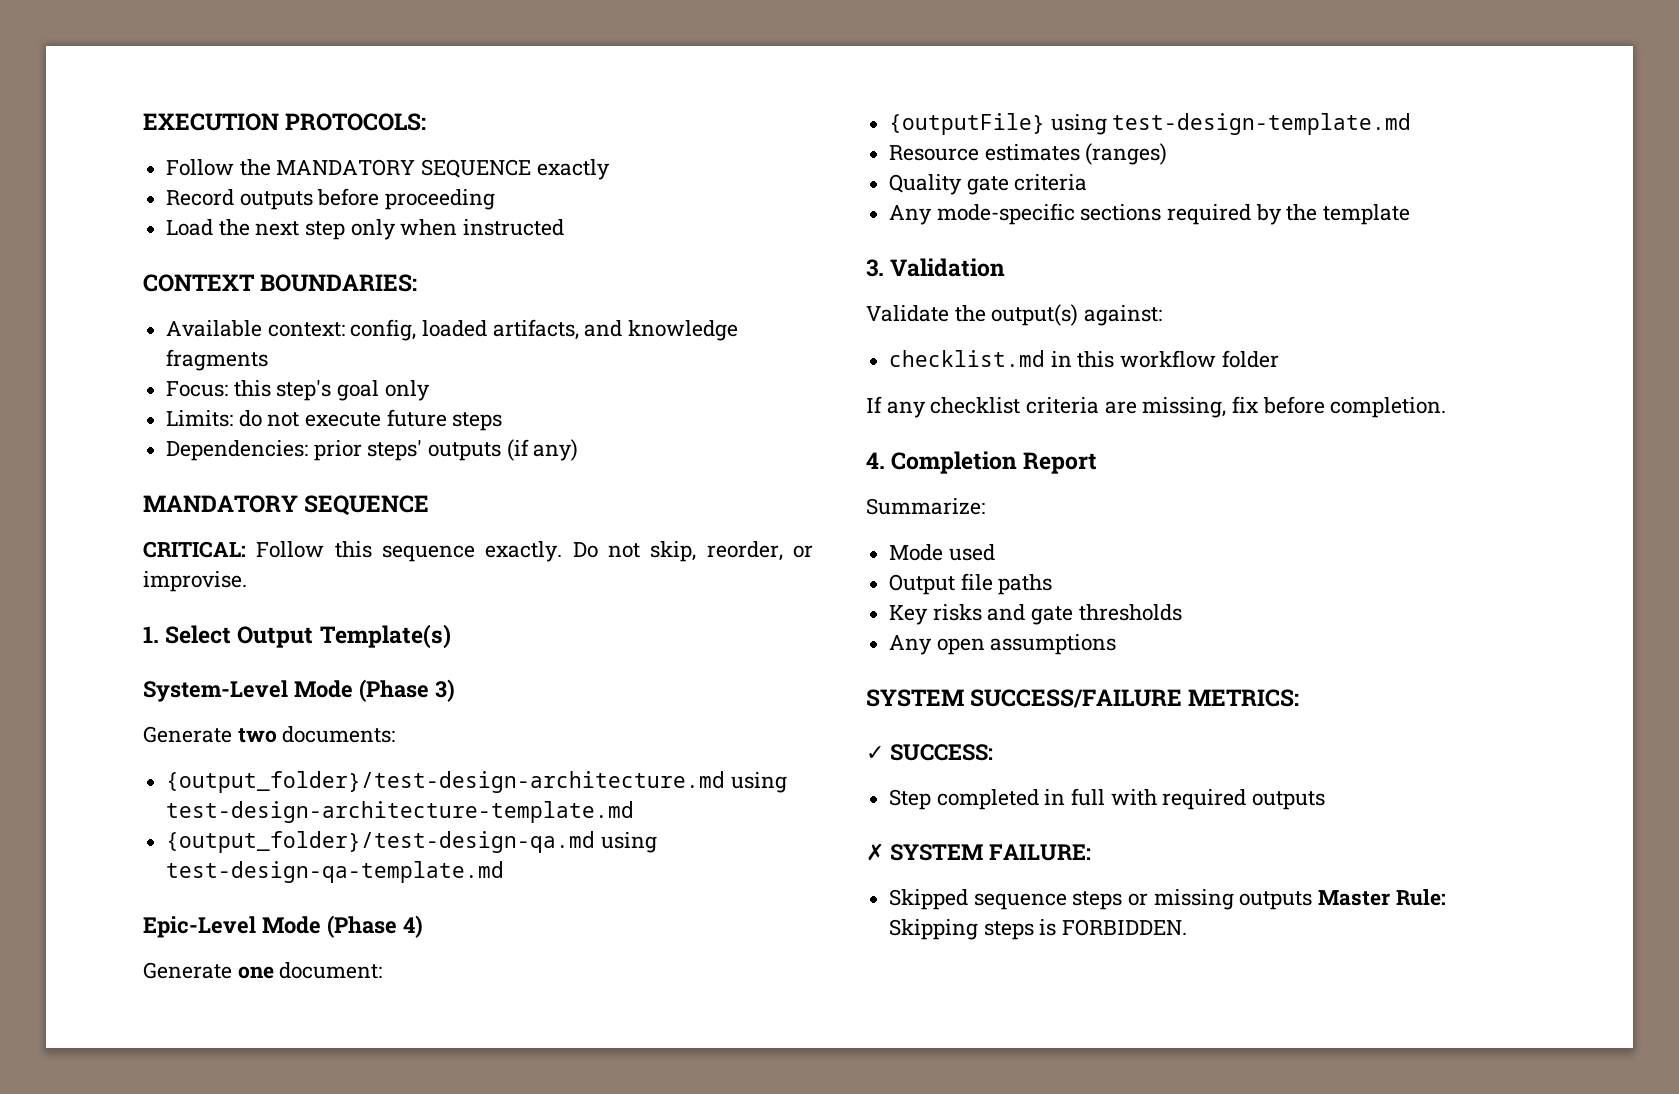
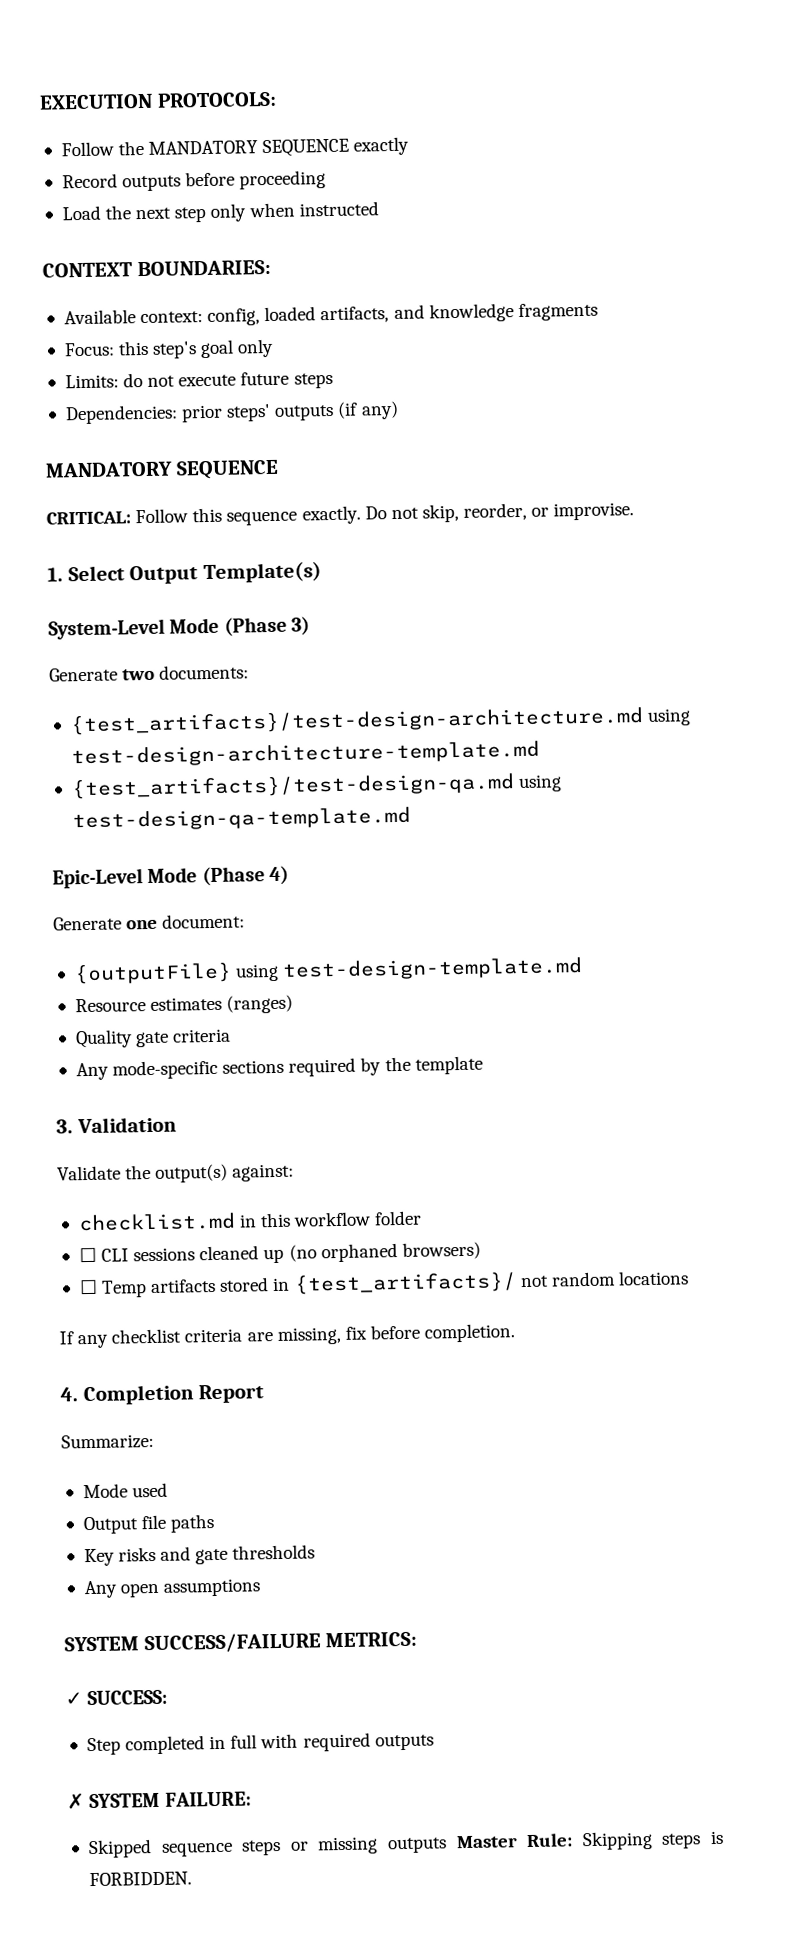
[166,771,726,793] {output_folder}/test-design-architecture.md -> [69,707,644,736] {test_artifacts}/test-design-architecture.md
[166,831,596,853] {output_folder}/test-design-qa.md -> [70,773,515,800] {test_artifacts}/test-design-qa.md
(1279, 359) none -> [78,1241,481,1264] [78,1270,689,1298] // ☐ CLI sessions cleaned up (no orphaned browsers) // ☐ Temp artifacts stored in {test_artifacts}/ not random locations

